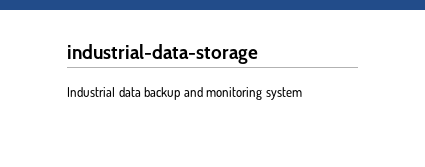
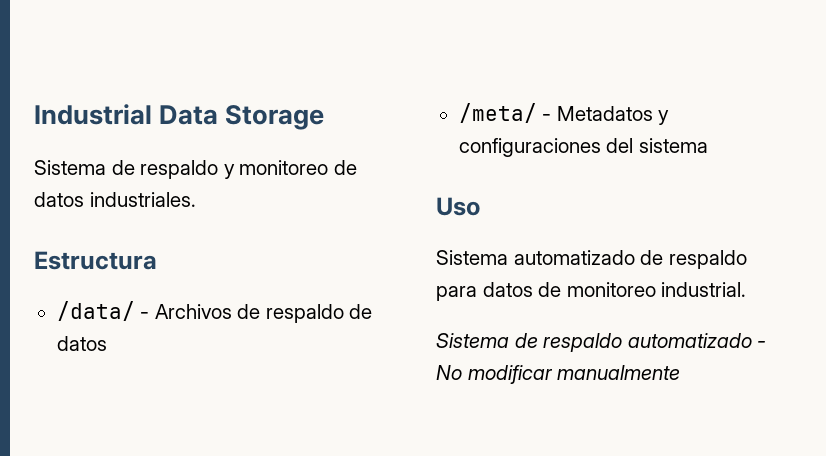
[67,44,258,64] [67,87,302,100] industrial-data-storage // Industrial data backup and monitoring system -> [34,104,325,130] [34,160,357,179] [34,192,196,207] [34,251,157,270] [56,301,373,323] [56,336,107,351] [458,103,670,125] [458,138,708,157] [436,197,480,216] [436,250,747,269] [436,282,747,301] [436,333,767,352] [436,365,681,384] Industrial Data Storage // Sistema de respaldo y monitoreo de datos industriales. // Estructura // /data/ - Archivos de respaldo de datos // /meta/ - Metadatos y configuraciones del sistema // Uso // Sistema automatizado de respaldo para datos de monitoreo industrial. // Sistema de respaldo automatizado - No modificar manualmente

